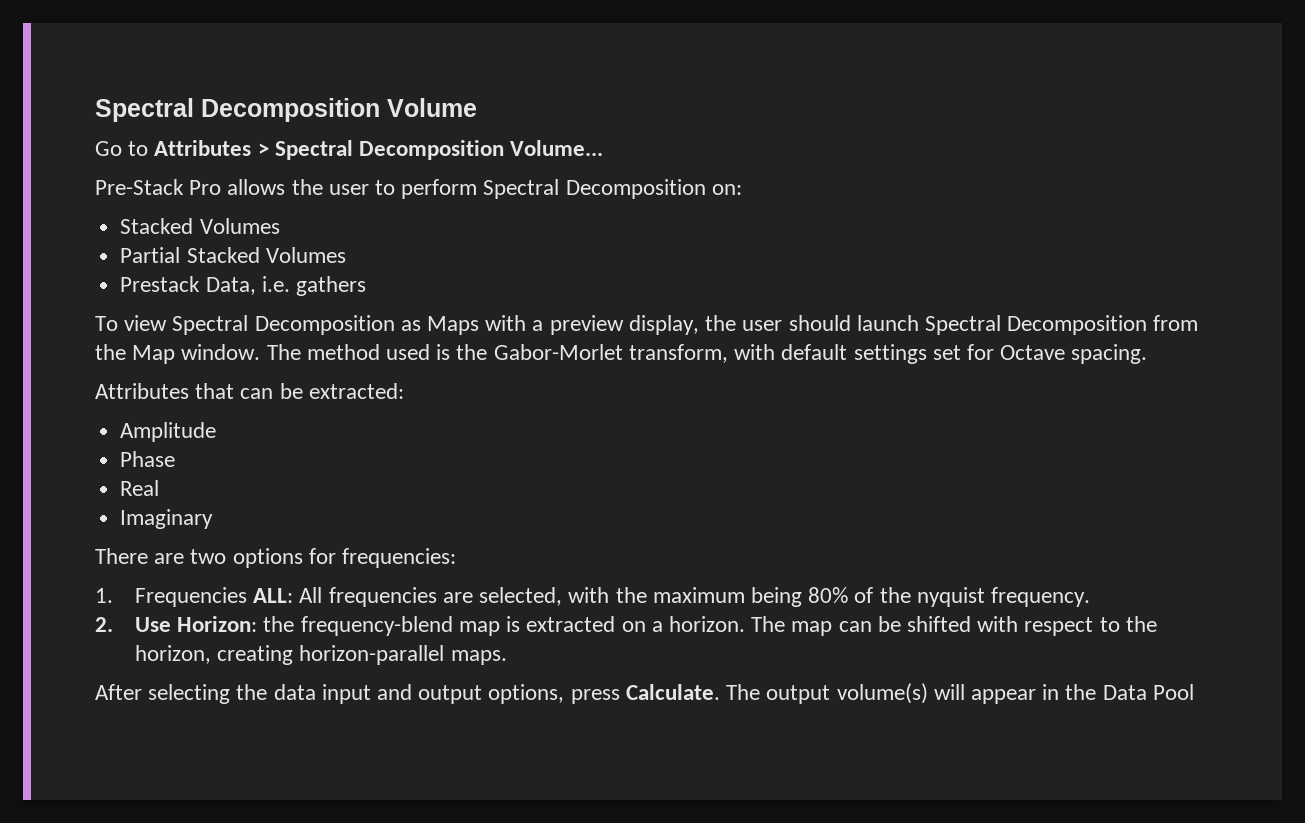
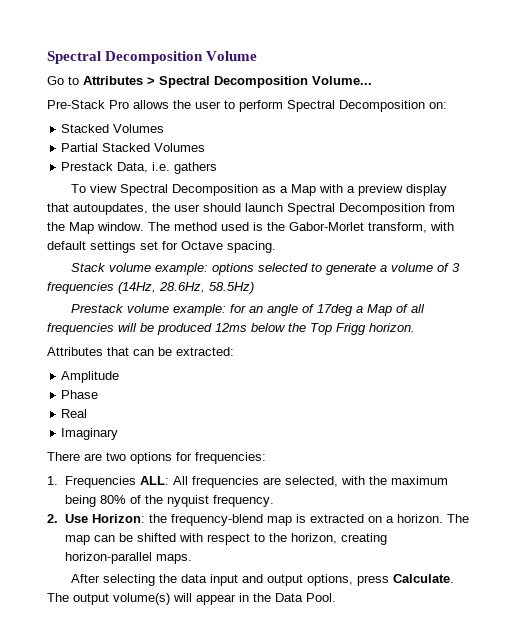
[427,316,480,335] Maps -> [279,184,316,196] a Map
[628,315,699,335] display, -> [405,184,447,196] [47,203,148,215] display that autoupdates,
(1148, 354) none -> [70,263,460,275] [47,282,254,294] [70,304,425,316] [47,323,415,335] // Stack volume example: options selected to generate a volume of 3 frequencies (14Hz, 28.6Hz, 58.5Hz) // Prestack volume example: for an angle of 17deg a Map of all frequencies will be produced 12ms below the Top Frigg horizon.
[1152,684,1194,700] Pool -> [306,593,336,602] Pool.

